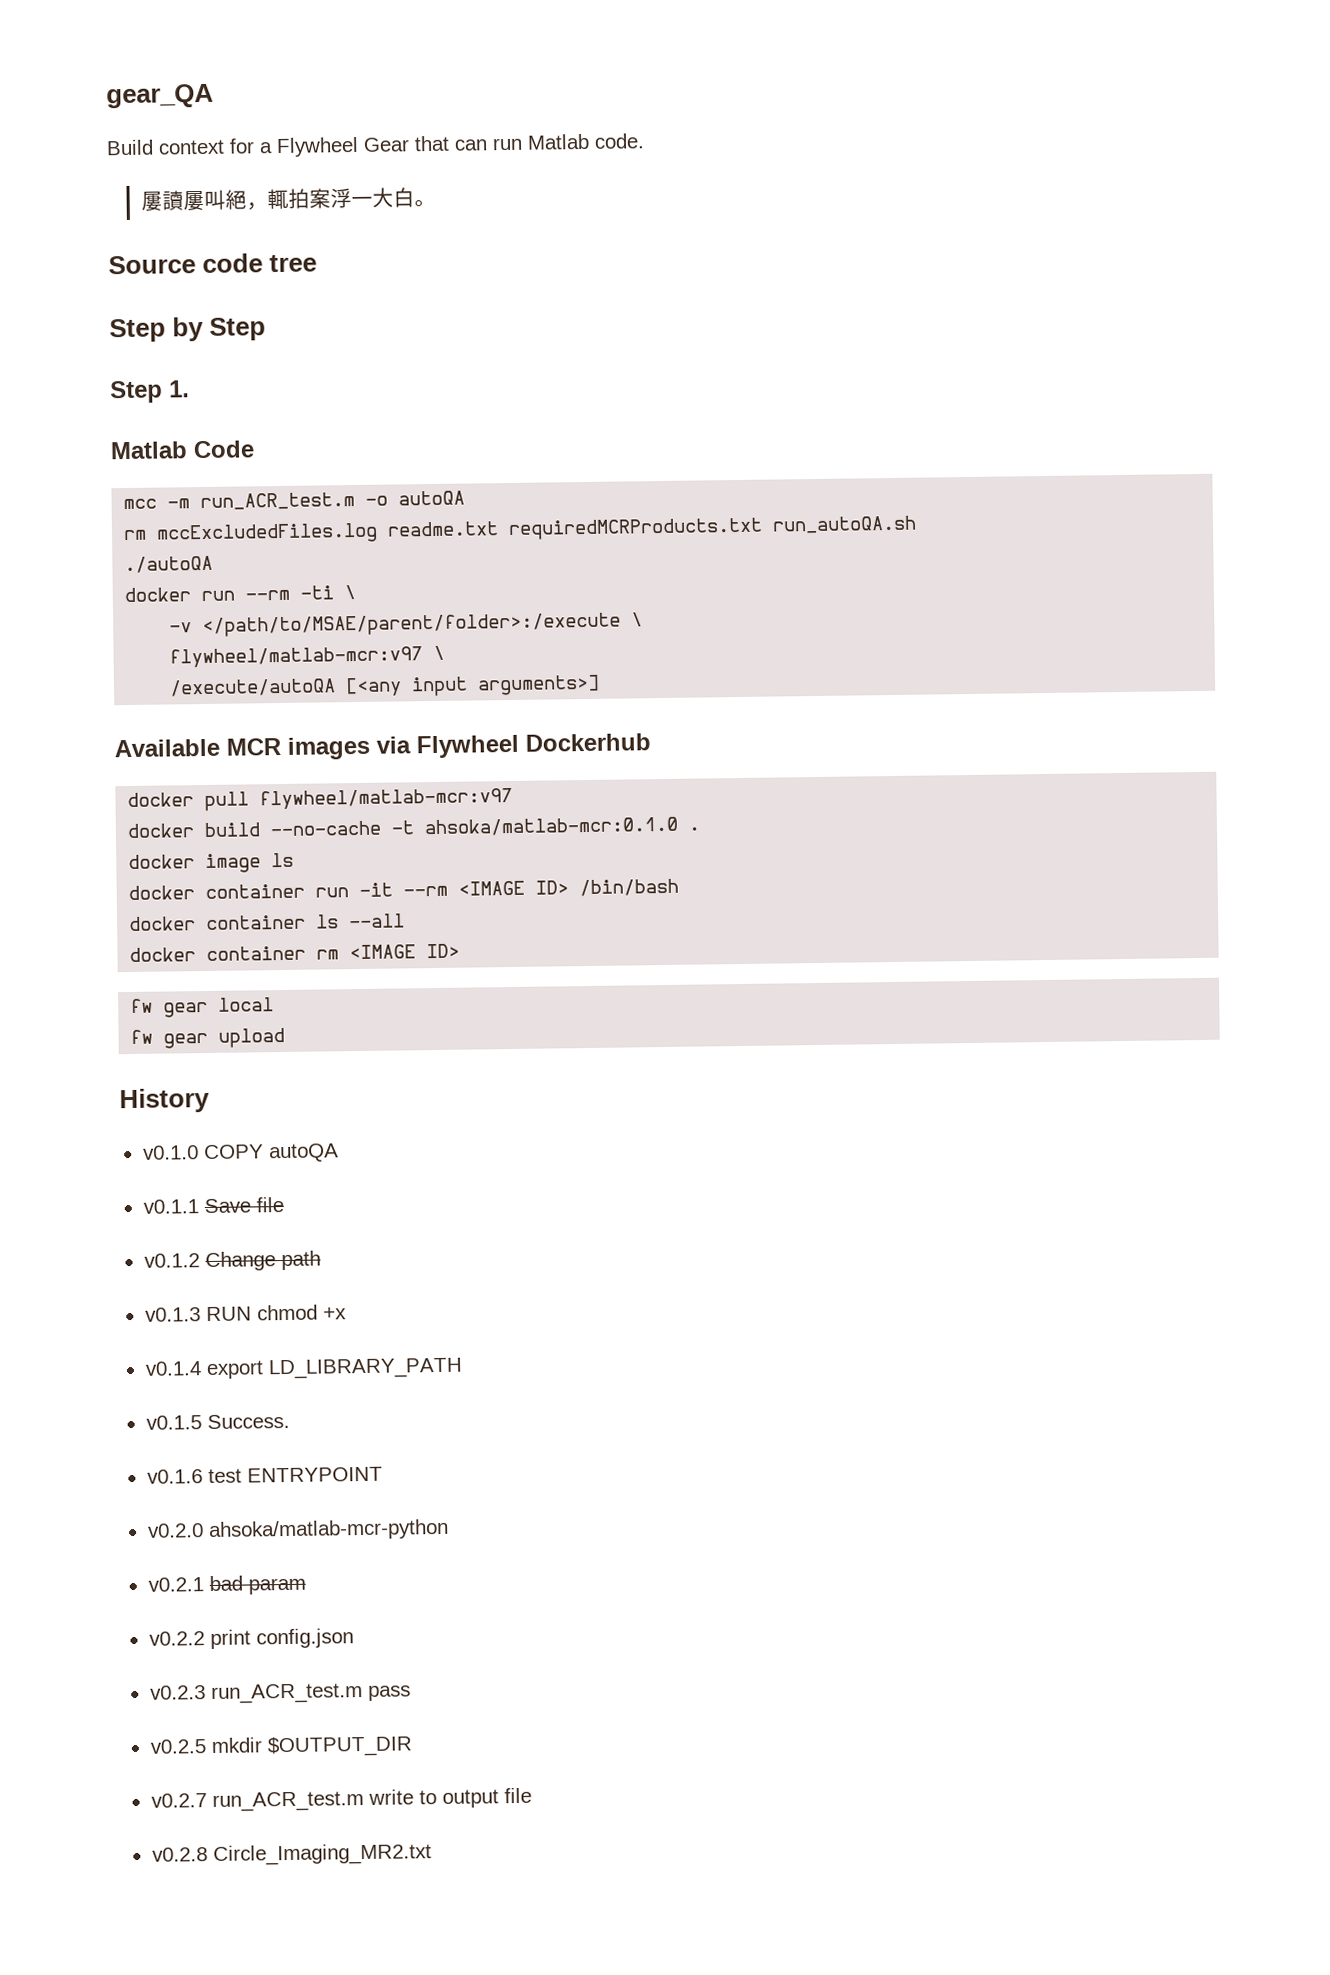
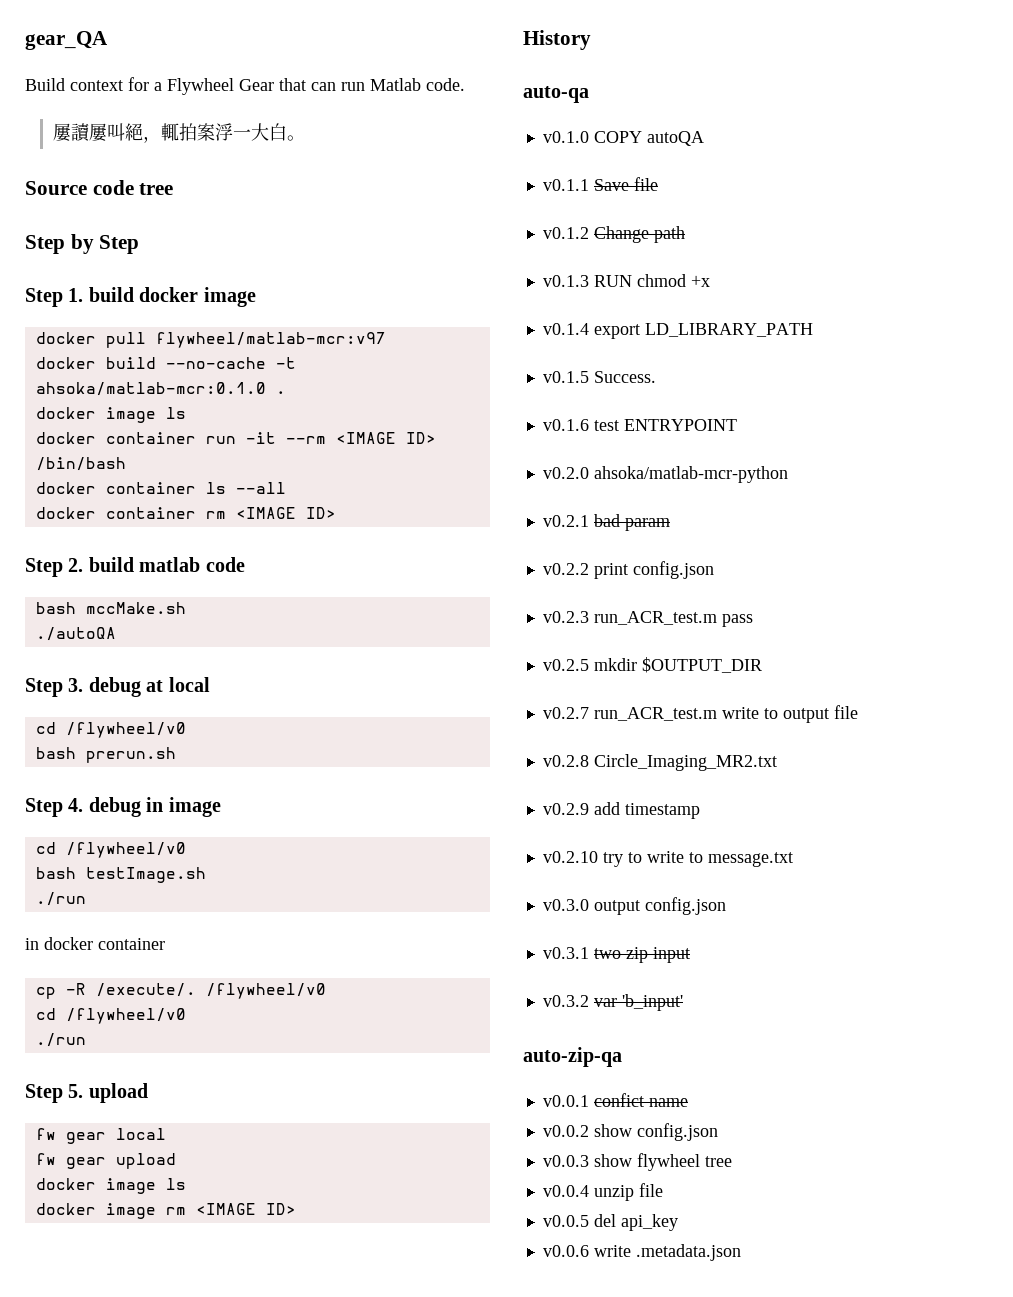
[110,440,255,460] [123,490,466,511] [123,515,918,545] [124,555,214,574] [124,585,357,603] [169,612,644,638] [169,645,446,668] [169,674,601,697] [114,733,651,760] // Matlab Code // mcc -m run_ACR_test.m -o autoQA // rm mccExcludedFiles.log readme.txt requiredMCRProducts.txt run_autoQA.sh // ./autoQA // docker run --rm -ti \ // -v </path/to/MSAE/parent/folder>:/execute \ // flywheel/matlab-mcr:v97 \ // /execute/autoQA [<any input arguments>] // Available MCR images via Flywheel Dockerhub -> [88,287,256,307] build docker image
(461, 951) none -> [25,557,245,577] [35,602,186,614] [35,627,116,641] [25,677,210,697] [35,722,186,738] [35,747,176,763] [25,797,221,817] [35,842,186,858] [35,867,206,883] [35,892,86,906] [25,937,165,950] [35,983,326,999] [35,1008,186,1024] [35,1033,86,1047] [25,1083,148,1103] // Step 2. build matlab code // bash mccMake.sh // ./autoQA // Step 3. debug at local // cd /flywheel/v0 // bash prerun.sh // Step 4. debug in image // cd /flywheel/v0 // bash testImage.sh // ./run // in docker container // cp -R /execute/. /flywheel/v0 // cd /flywheel/v0 // ./run // Step 5. upload
(286, 1037) none -> [35,1178,186,1194] [35,1203,296,1219] // docker image ls // docker image rm <IMAGE ID>
(210, 1100) none -> [523,86,589,103] // auto-qa
(432, 1854) none -> [542,802,700,819] [542,851,793,867] [542,897,726,915] [542,947,690,963] [542,994,683,1011] [523,1047,622,1067] [542,1093,688,1107] [542,1123,718,1141] [542,1153,732,1171] [542,1183,663,1201] [542,1214,678,1231] [542,1244,741,1261] // v0.2.9 add timestamp // v0.2.10 try to write to message.txt // v0.3.0 output config.json // v0.3.1 two zip input // v0.3.2 var 'b_input' // auto-zip-qa // v0.0.1 confict name // v0.0.2 show config.json // v0.0.3 show flywheel tree // v0.0.4 unzip file // v0.0.5 del api_key // v0.0.6 write .metadata.json

